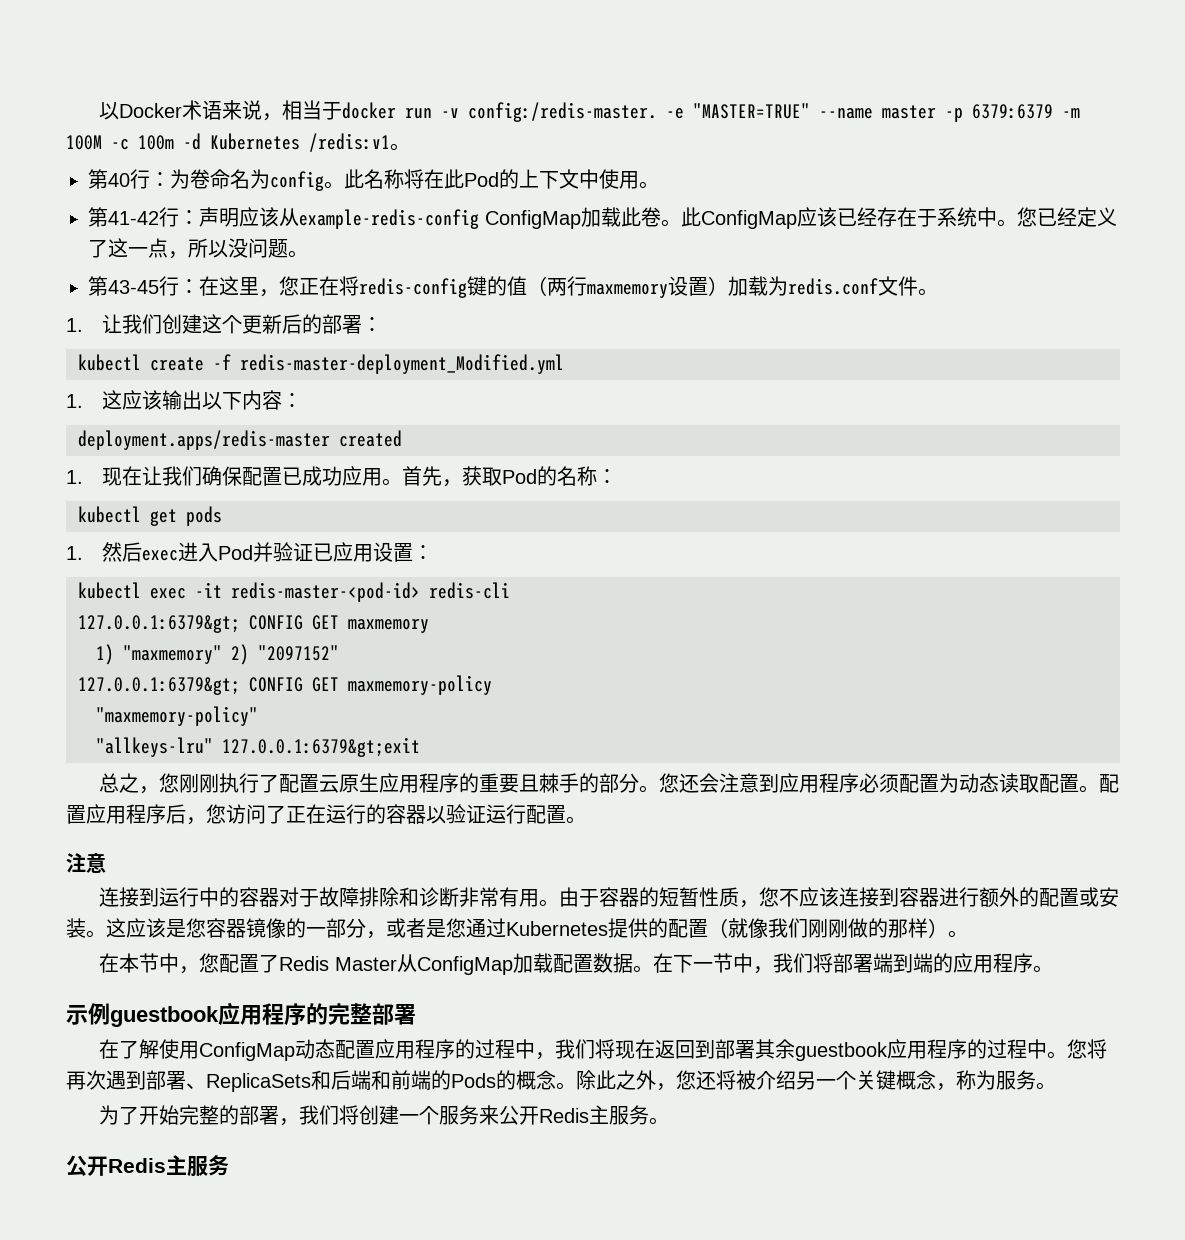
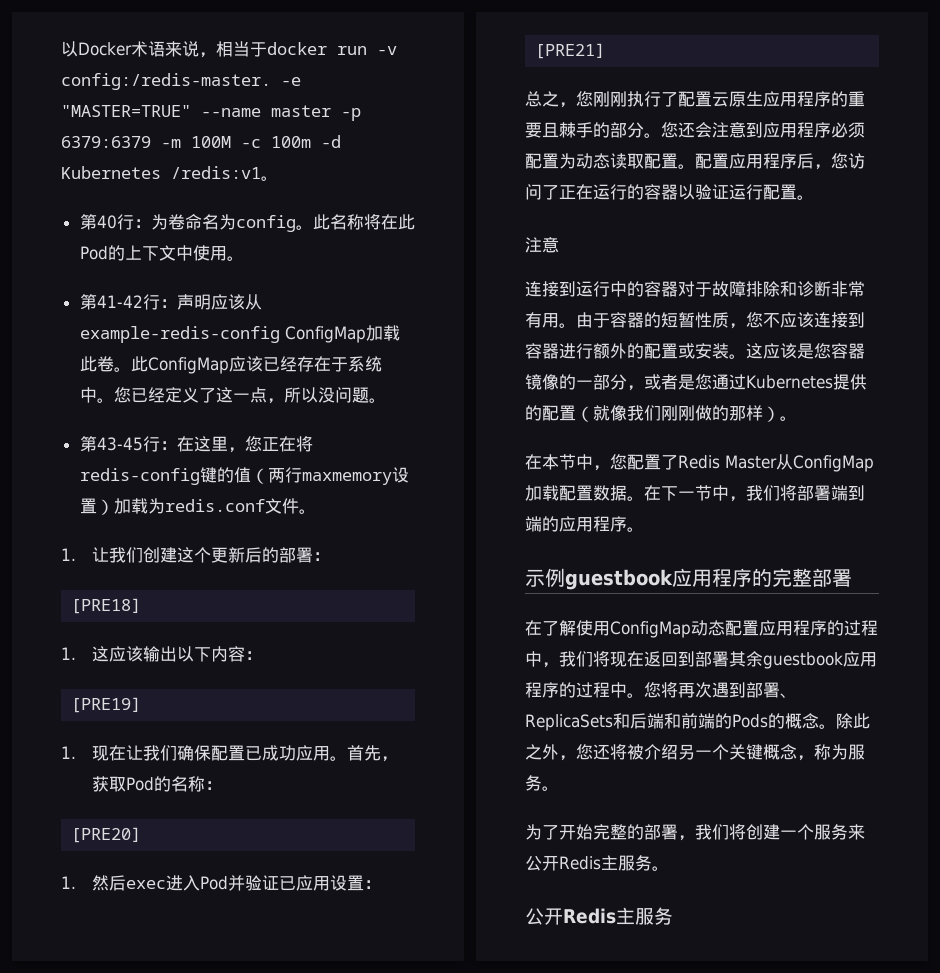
[78,354,564,374] kubectl create -f redis-master-deployment_Modified.yml -> [71,598,142,614] [PRE18]
[78,430,402,450] deployment.apps/redis-master created -> [71,697,142,713] [PRE19]
[78,506,222,526] kubectl get pods -> [71,827,142,843] [PRE20]
[78,582,510,602] [78,615,429,633] [96,644,339,665] [78,675,492,695] [96,706,258,726] [96,737,420,757] kubectl exec -it redis-master-<pod-id> redis-cli // 127.0.0.1:6379&gt; CONFIG GET maxmemory // 1) "maxmemory" 2) "2097152" // 127.0.0.1:6379&gt; CONFIG GET maxmemory-policy // "maxmemory-policy" // "allkeys-lru" 127.0.0.1:6379&gt;exit -> [535,43,606,59] [PRE21]

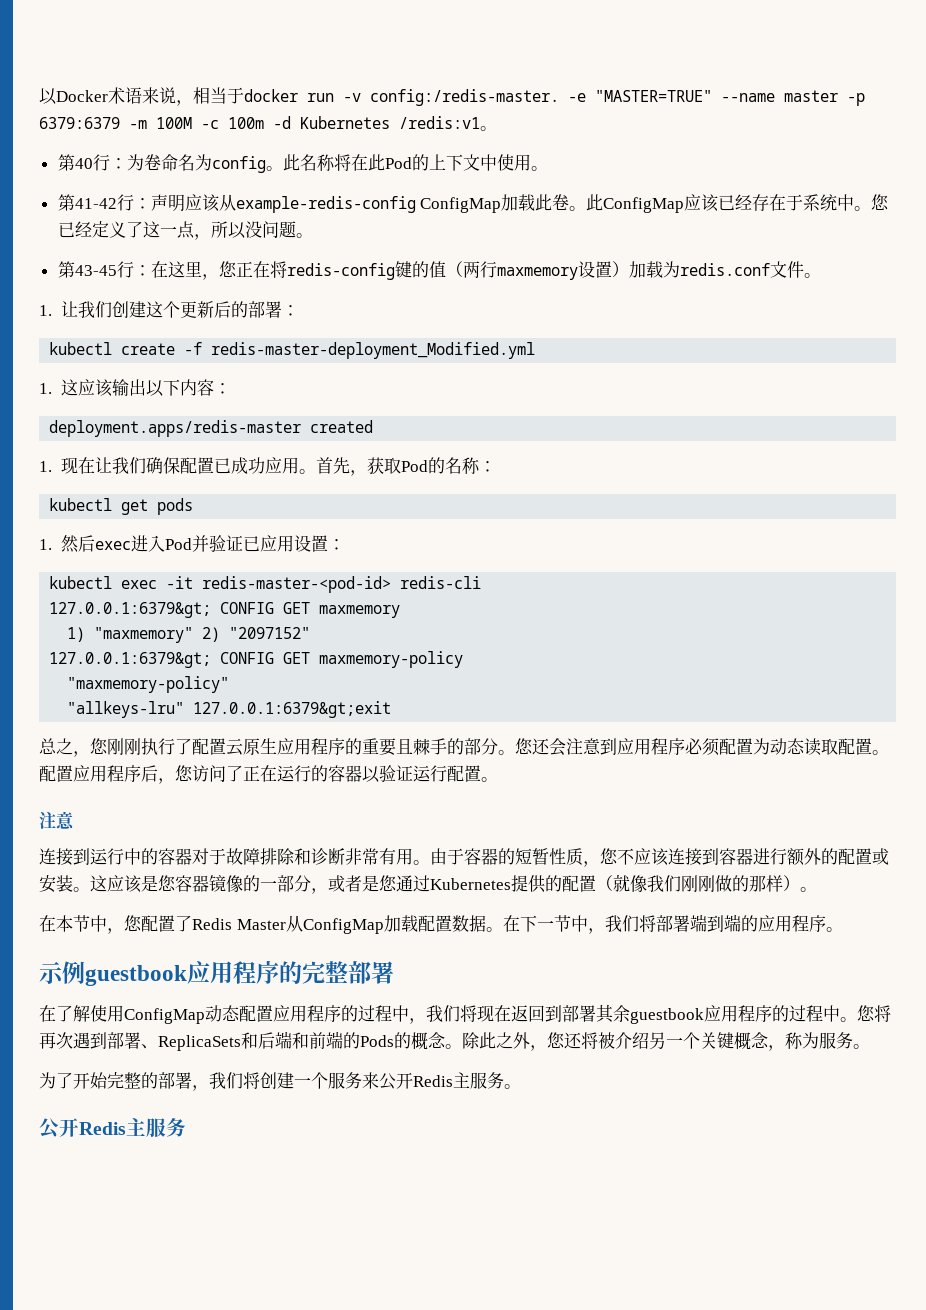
[71,598,142,614] [PRE18] -> [49,342,536,359] kubectl create -f redis-master-deployment_Modified.yml
[71,697,142,713] [PRE19] -> [49,420,374,437] deployment.apps/redis-master created
[71,827,142,843] [PRE20] -> [49,498,194,515] kubectl get pods
[535,43,606,59] [PRE21] -> [49,576,482,593] [49,602,401,618] [67,627,311,643] [49,651,464,668] [67,676,230,693] [67,701,392,718] kubectl exec -it redis-master-<pod-id> redis-cli // 127.0.0.1:6379&gt; CONFIG GET maxmemory // 1) "maxmemory" 2) "2097152" // 127.0.0.1:6379&gt; CONFIG GET maxmemory-policy // "maxmemory-policy" // "allkeys-lru" 127.0.0.1:6379&gt;exit

